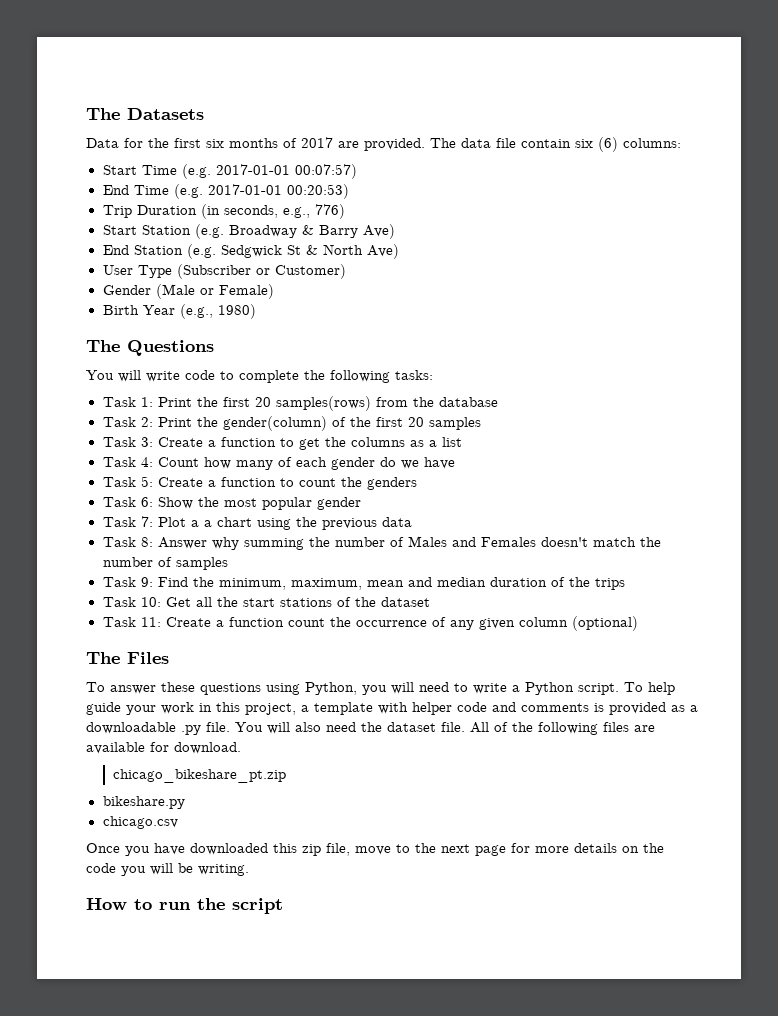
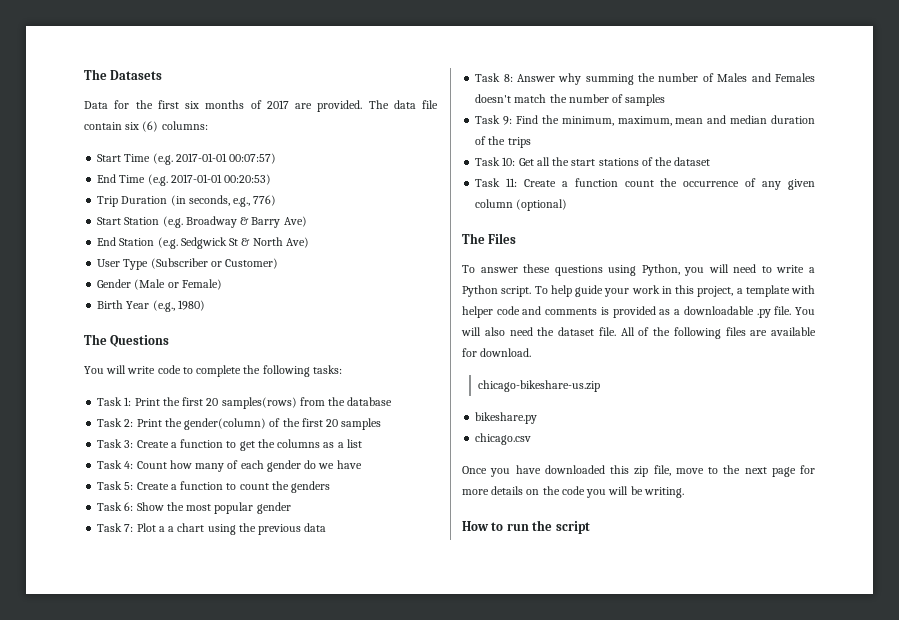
[113,769,287,783] chicago_bikeshare_pt.zip -> [477,380,600,392] chicago-bikeshare-us.zip

